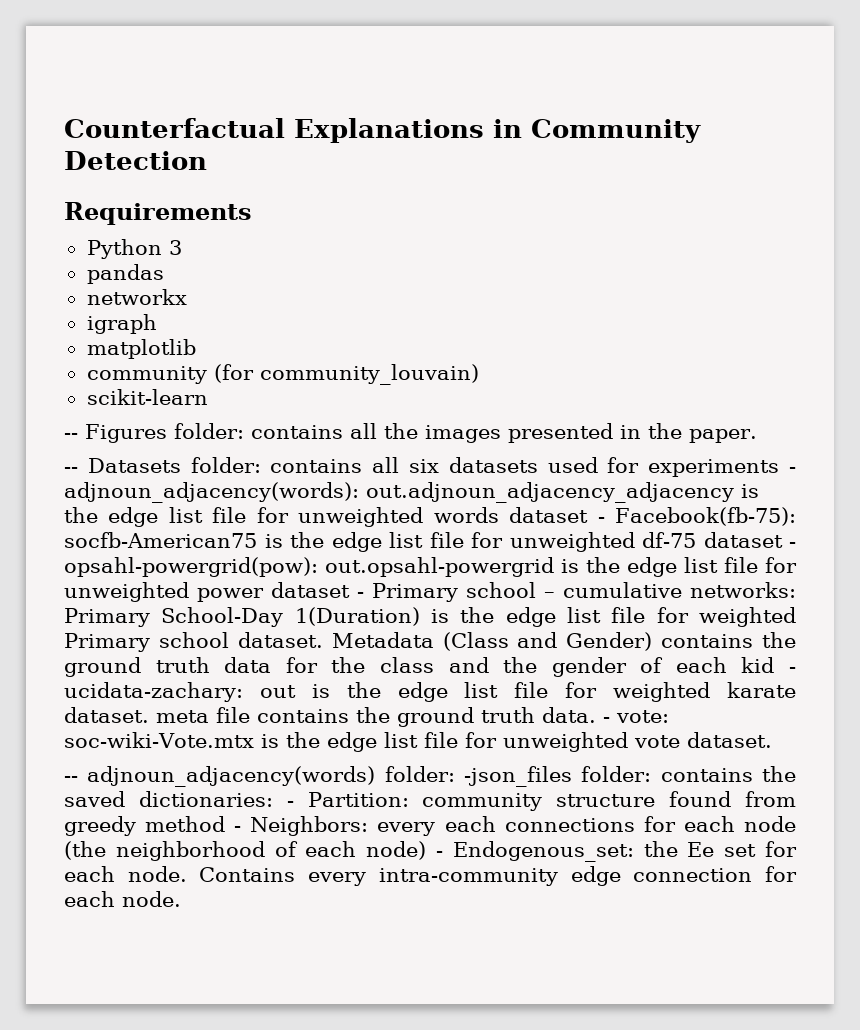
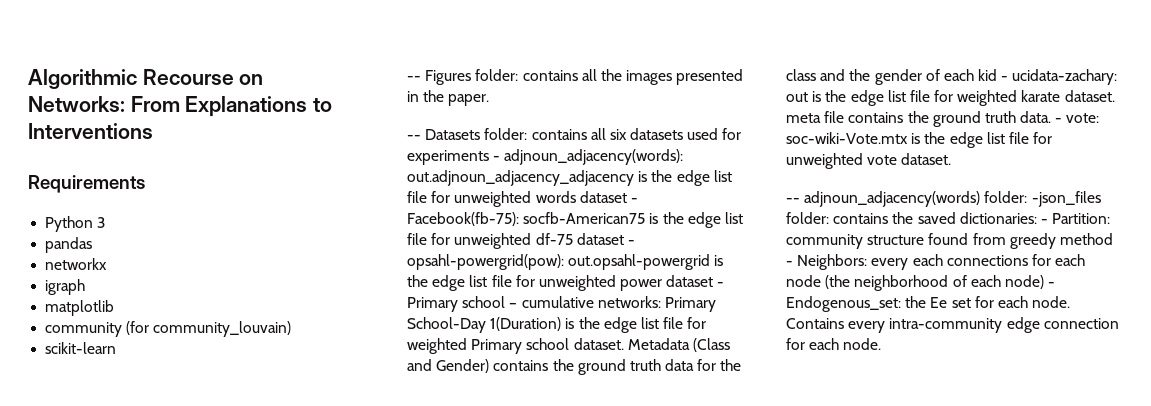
[64,118,701,143] [64,151,207,170] Counterfactual Explanations in Community Detection -> [28,69,264,89] [28,96,333,117] [28,123,153,139] Algorithmic Recourse on Networks: From Explanations to Interventions

